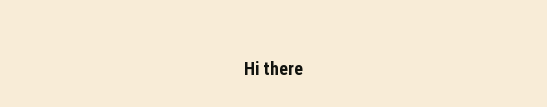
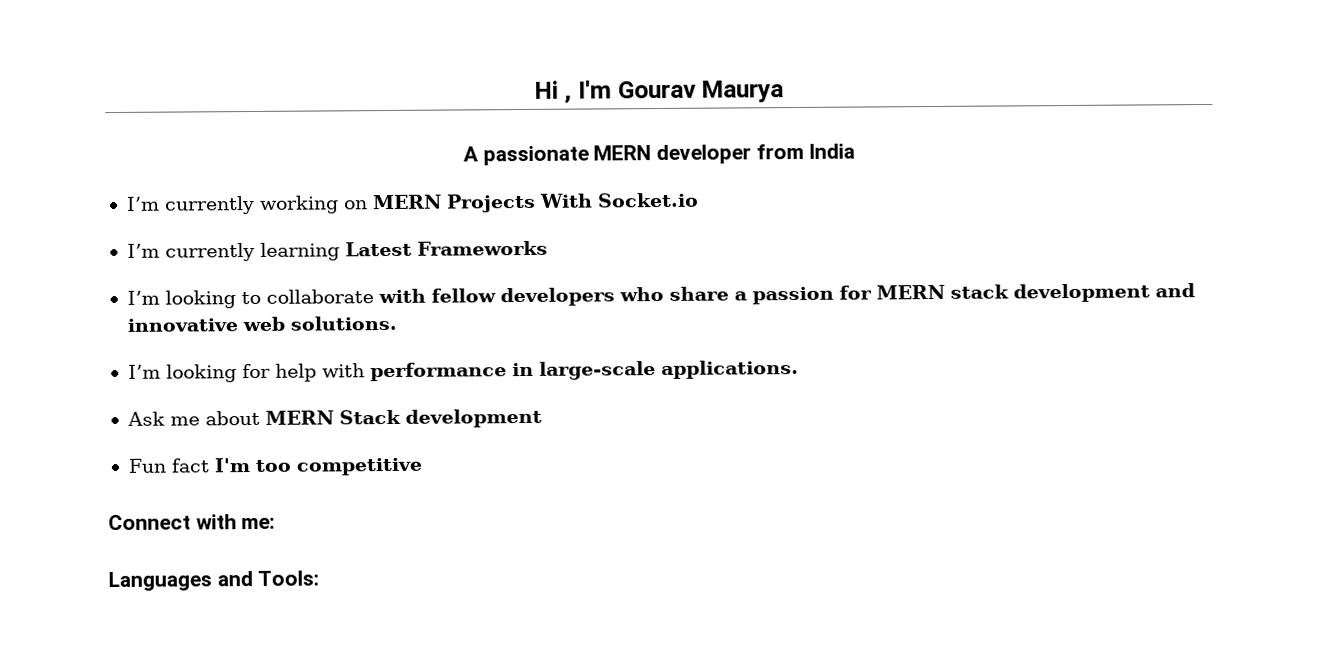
[263,61,304,75] there -> [564,80,785,104] [462,143,856,166] [125,192,699,215] [126,240,548,262] [126,283,1195,309] [126,315,397,332] [127,359,799,383] [126,408,542,428] [127,457,423,476] [108,514,276,531] [108,570,320,592] , I'm Gourav Maurya // A passionate MERN developer from India // I’m currently working on MERN Projects With Socket.io // I’m currently learning Latest Frameworks // I’m looking to collaborate with fellow developers who share a passion for MERN stack development and innovative web solutions. // I’m looking for help with performance in large-scale applications. // Ask me about MERN Stack development // Fun fact I'm too competitive // Connect with me: // Languages and Tools:

